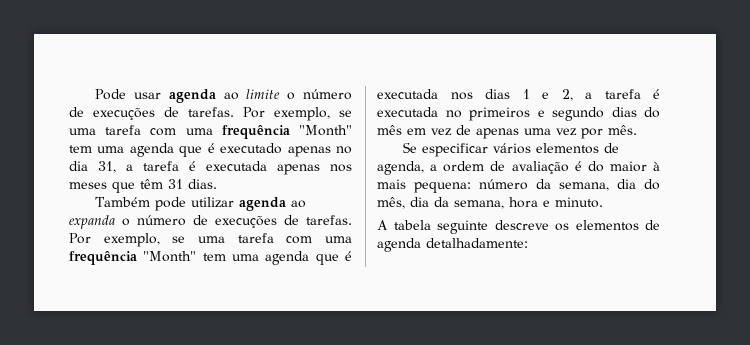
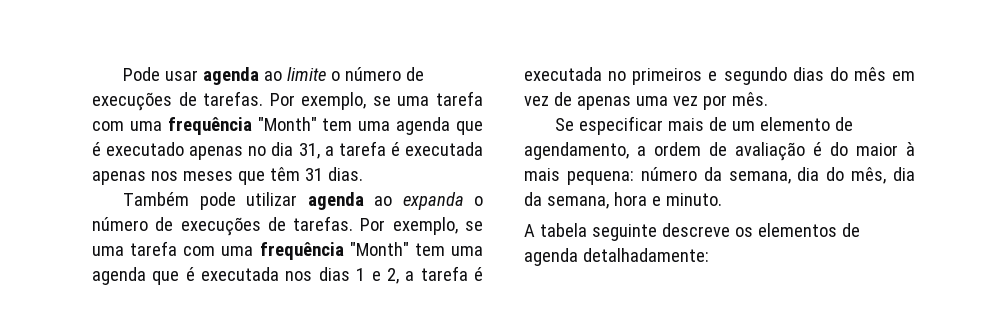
[493,143,620,154] [377,161,424,175] vários elementos de agenda, -> [668,117,854,131] [524,142,629,160] mais de um elemento de agendamento,

